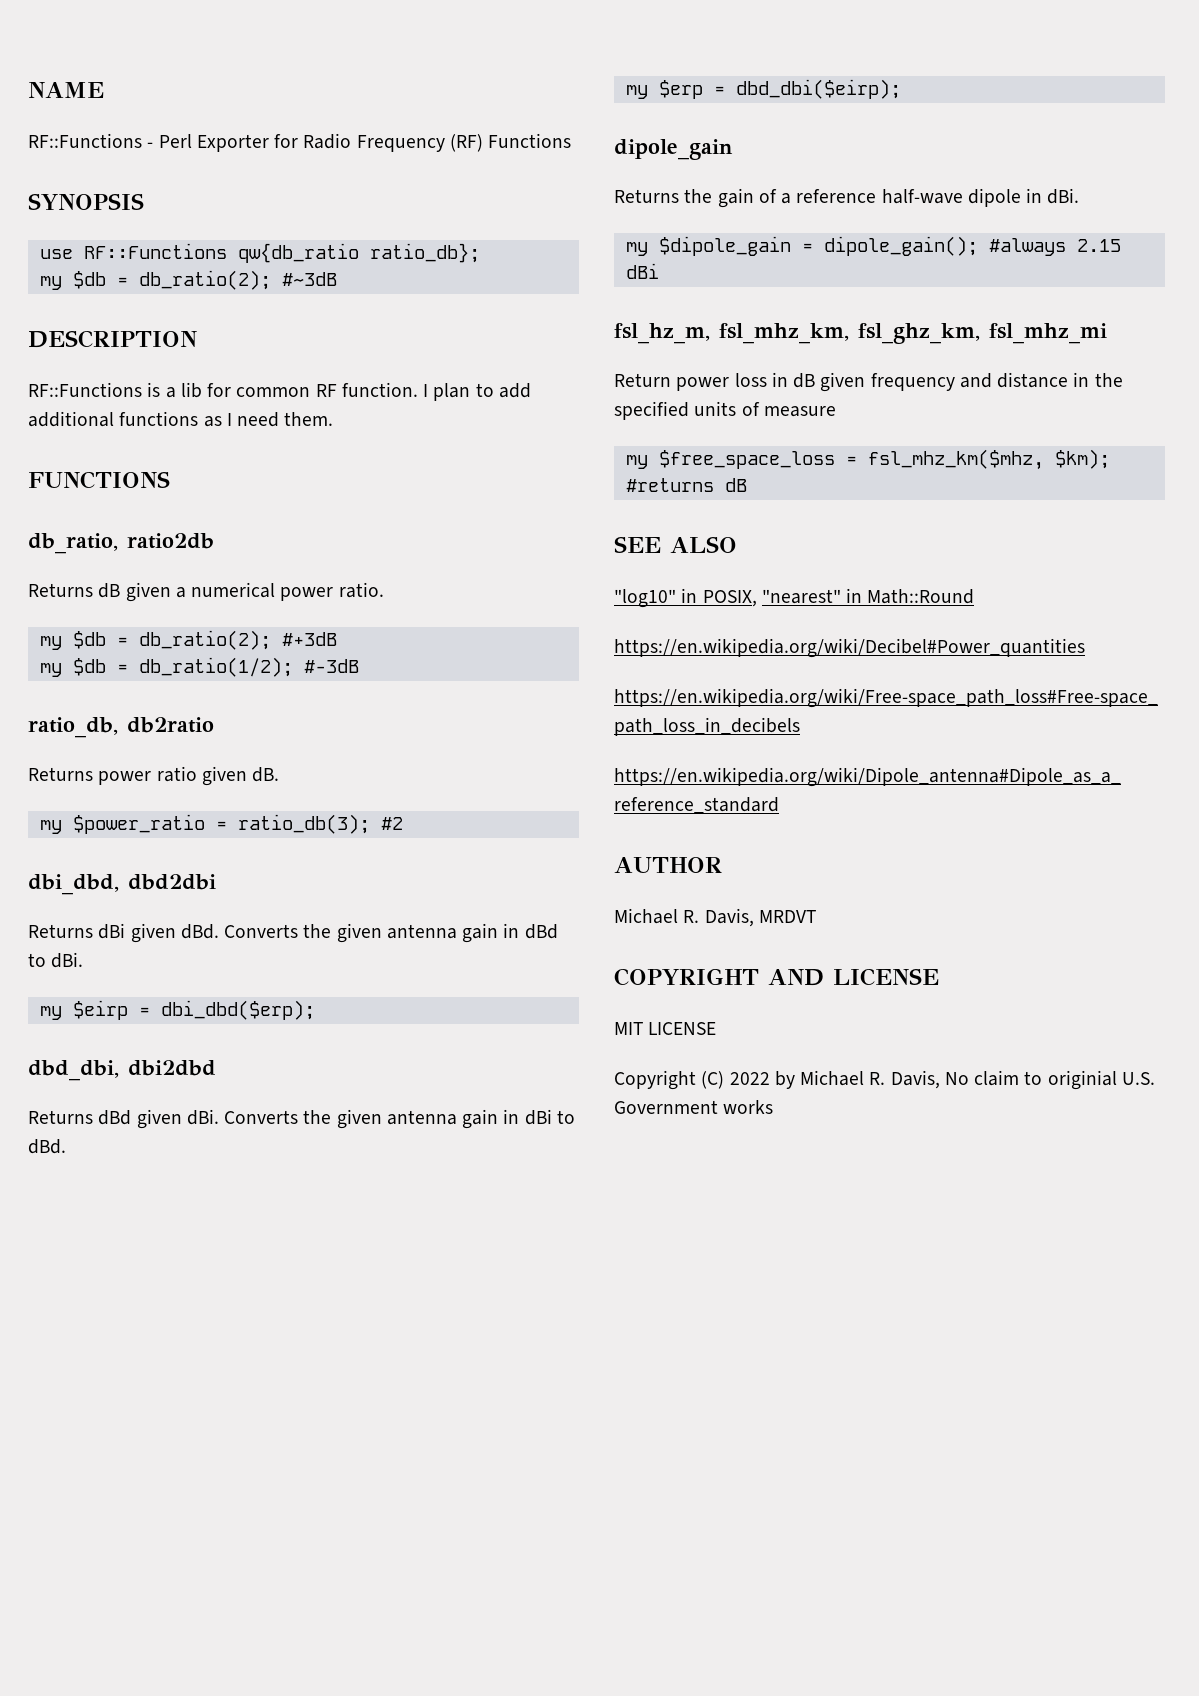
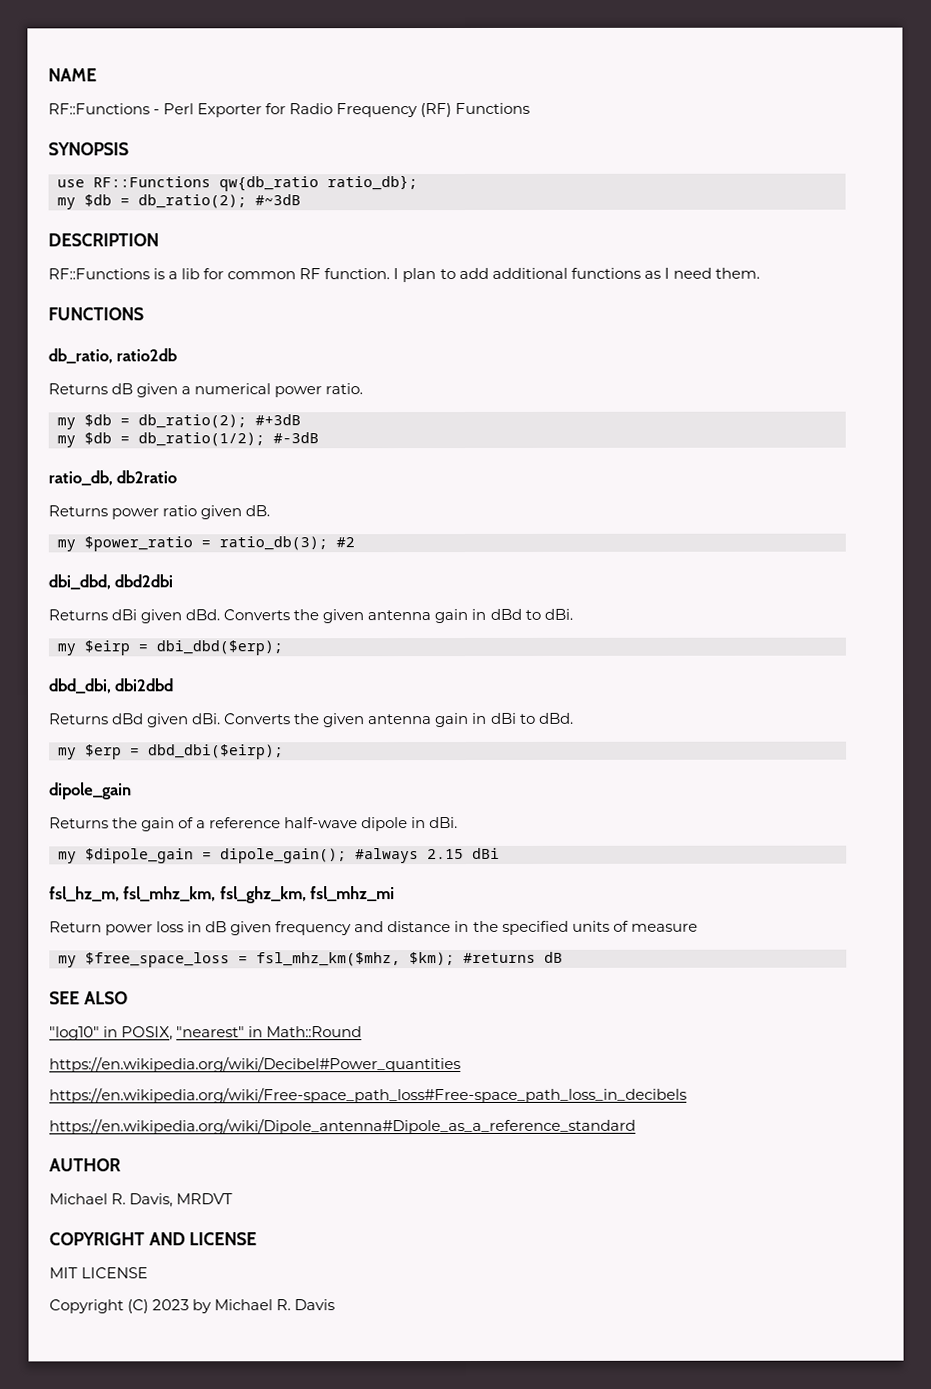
[729,1072,770,1085] 2022 -> [152,1299,190,1311] 2023
[890,1070,1155,1090] [614,1100,774,1114] Davis, No claim to originial U.S. Government works -> [294,1299,336,1311] Davis

